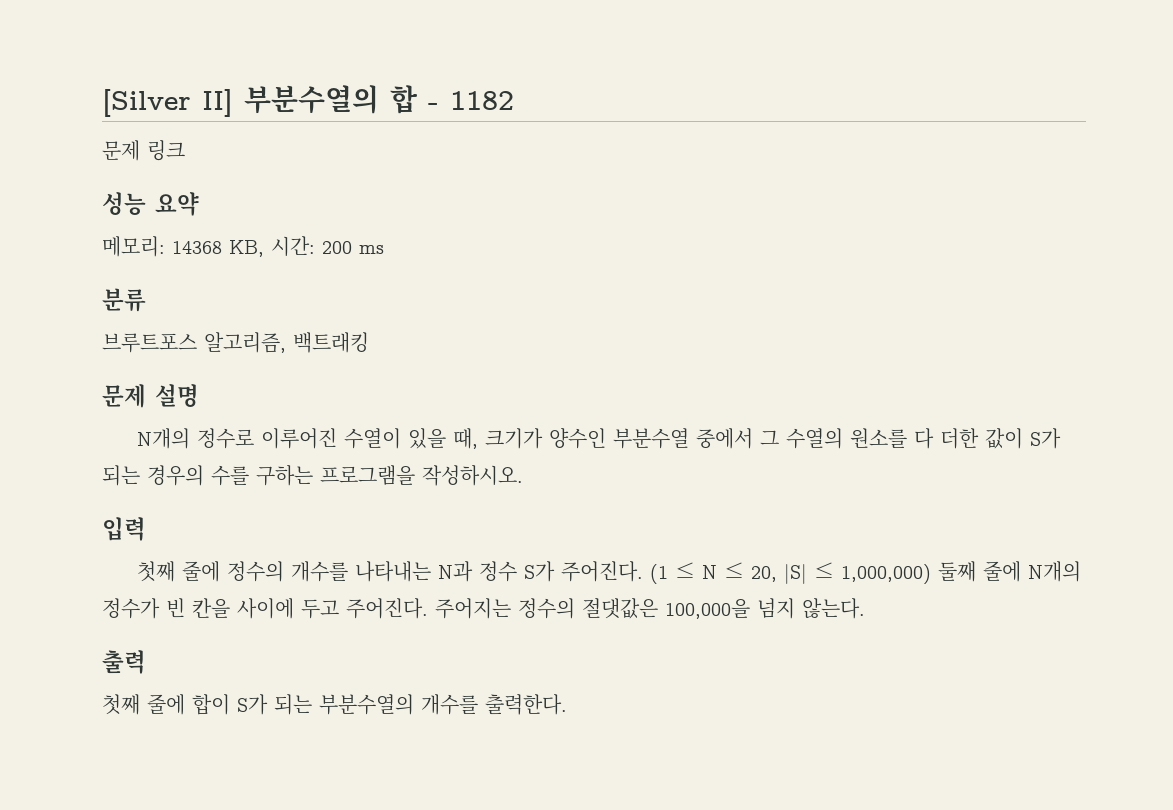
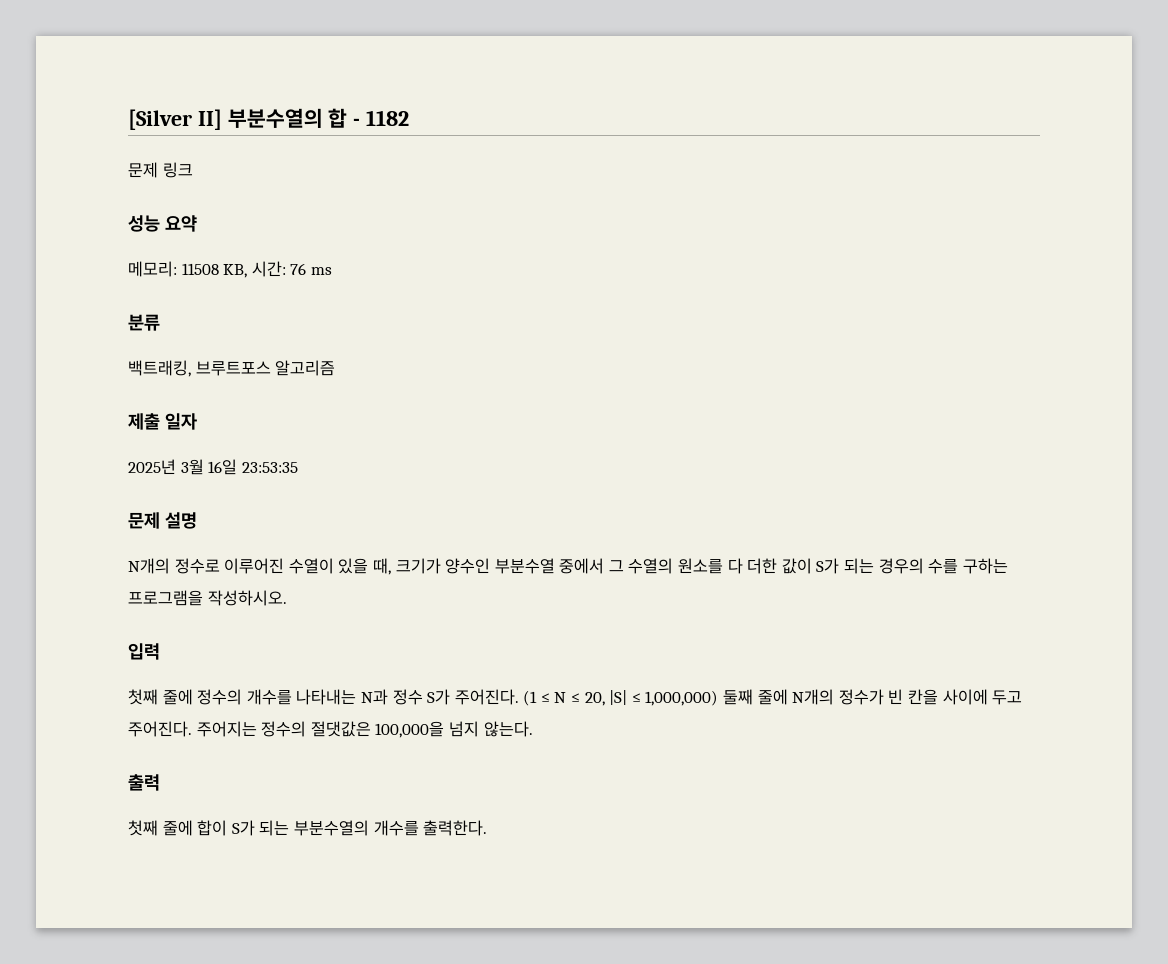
[172,241,222,254] 14368 -> [181,263,219,275] 11508
[322,241,352,254] 200 -> [290,263,307,275] 76
[102,332,369,353] 브루트포스 알고리즘, 백트래킹 -> [128,360,336,377] [128,413,197,430] [128,459,298,475] 백트래킹, 브루트포스 알고리즘 // 제출 일자 // 2025년 3월 16일 23:53:35

